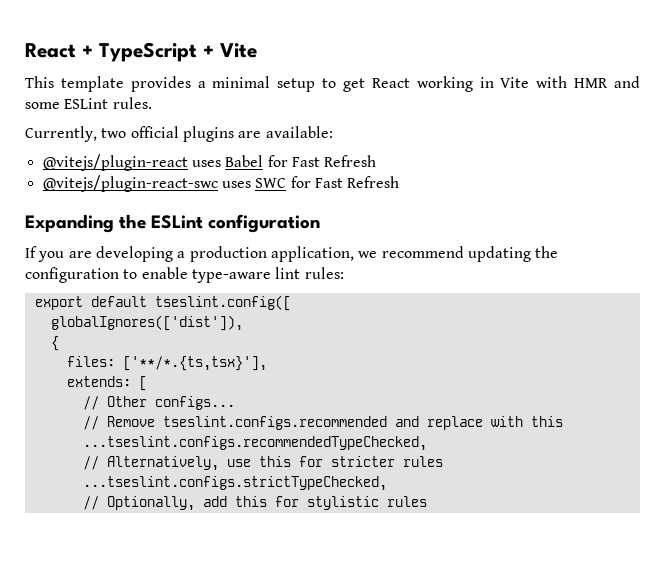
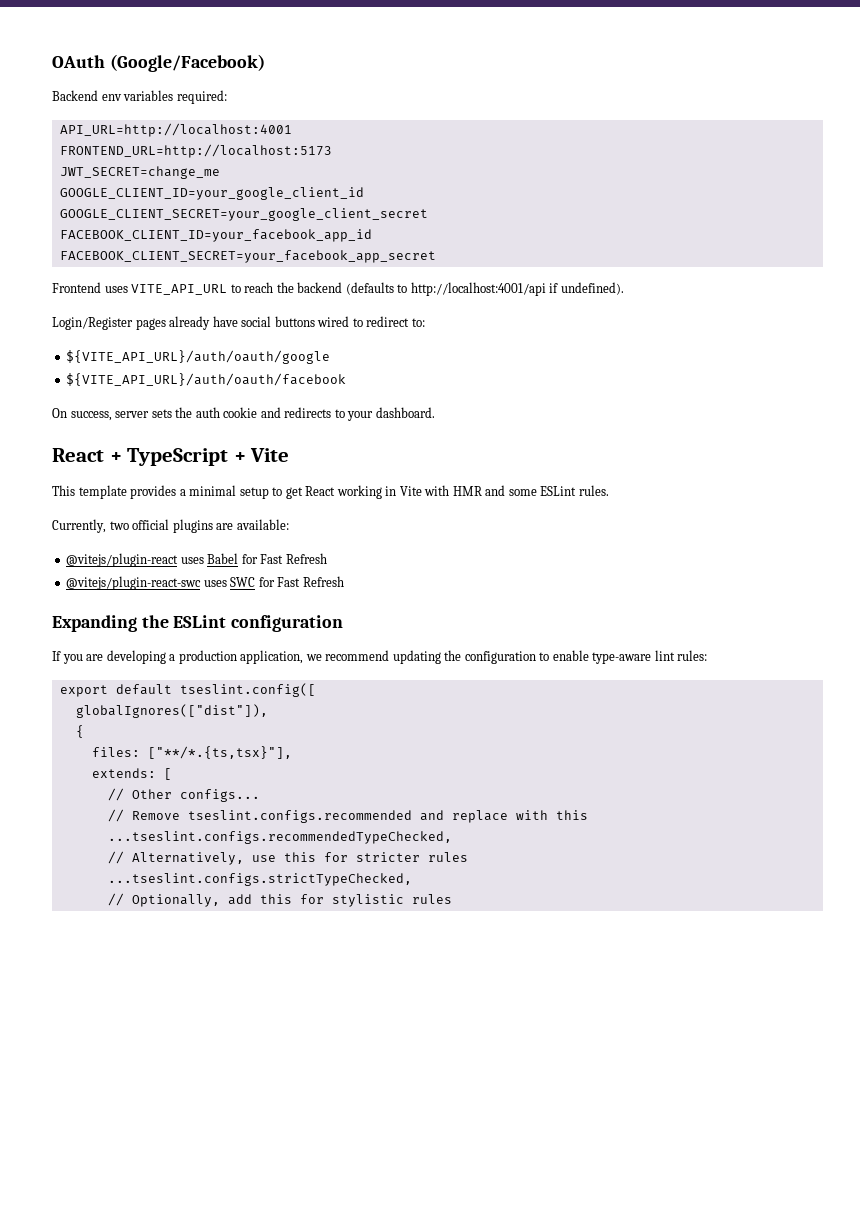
(25, 50) none -> [52,54,265,72] [52,90,227,104] [59,123,292,137] [59,144,332,158] [59,166,220,179] [59,187,364,200] [59,208,428,221] [59,229,372,242] [59,250,436,263] [52,282,624,296] [52,316,425,330] [66,350,331,364] [66,373,347,386] [52,407,435,421] OAuth (Google/Facebook) // Backend env variables required: // API_URL=http://localhost:4001 // FRONTEND_URL=http://localhost:5173 // JWT_SECRET=change_me // GOOGLE_CLIENT_ID=your_google_client_id // GOOGLE_CLIENT_SECRET=your_google_client_secret // FACEBOOK_CLIENT_ID=your_facebook_app_id // FACEBOOK_CLIENT_SECRET=your_facebook_app_secret // Frontend uses VITE_API_URL to reach the backend (defaults to http://localhost:4001/api if undefined). // Login/Register pages already have social buttons wired to redirect to: // ${VITE_API_URL}/auth/oauth/google // ${VITE_API_URL}/auth/oauth/facebook // On success, server sets the auth cookie and redirects to your dashboard. //
[50,315,243,331] globalIgnores(['dist']), -> [75,704,268,718] globalIgnores(["dist"]),
[122,356,267,371] ['**/*.{ts,tsx}'], -> [147,746,292,759] ["**/*.{ts,tsx}"],

